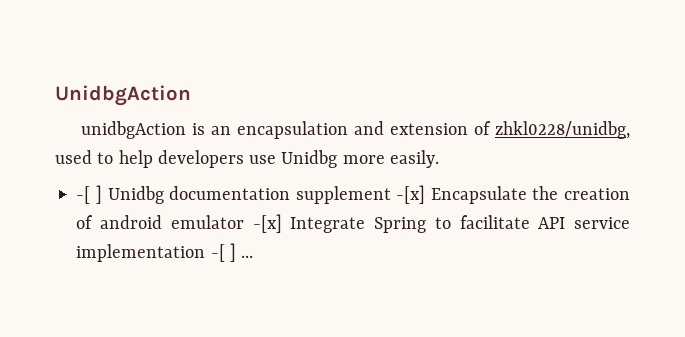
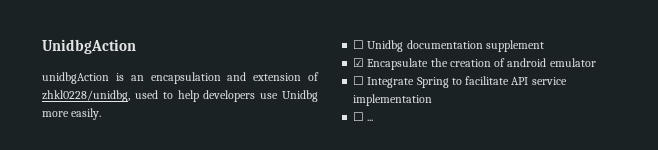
[76,185,103,204] -[ ] -> [353,40,365,49] ☐
[396,185,426,204] -[x] -> [353,58,365,67] // ☑
[252,214,282,233] -[x] -> [353,76,365,85] // ☐
[210,243,236,262] -[ ] -> [353,112,365,121] // ☐

